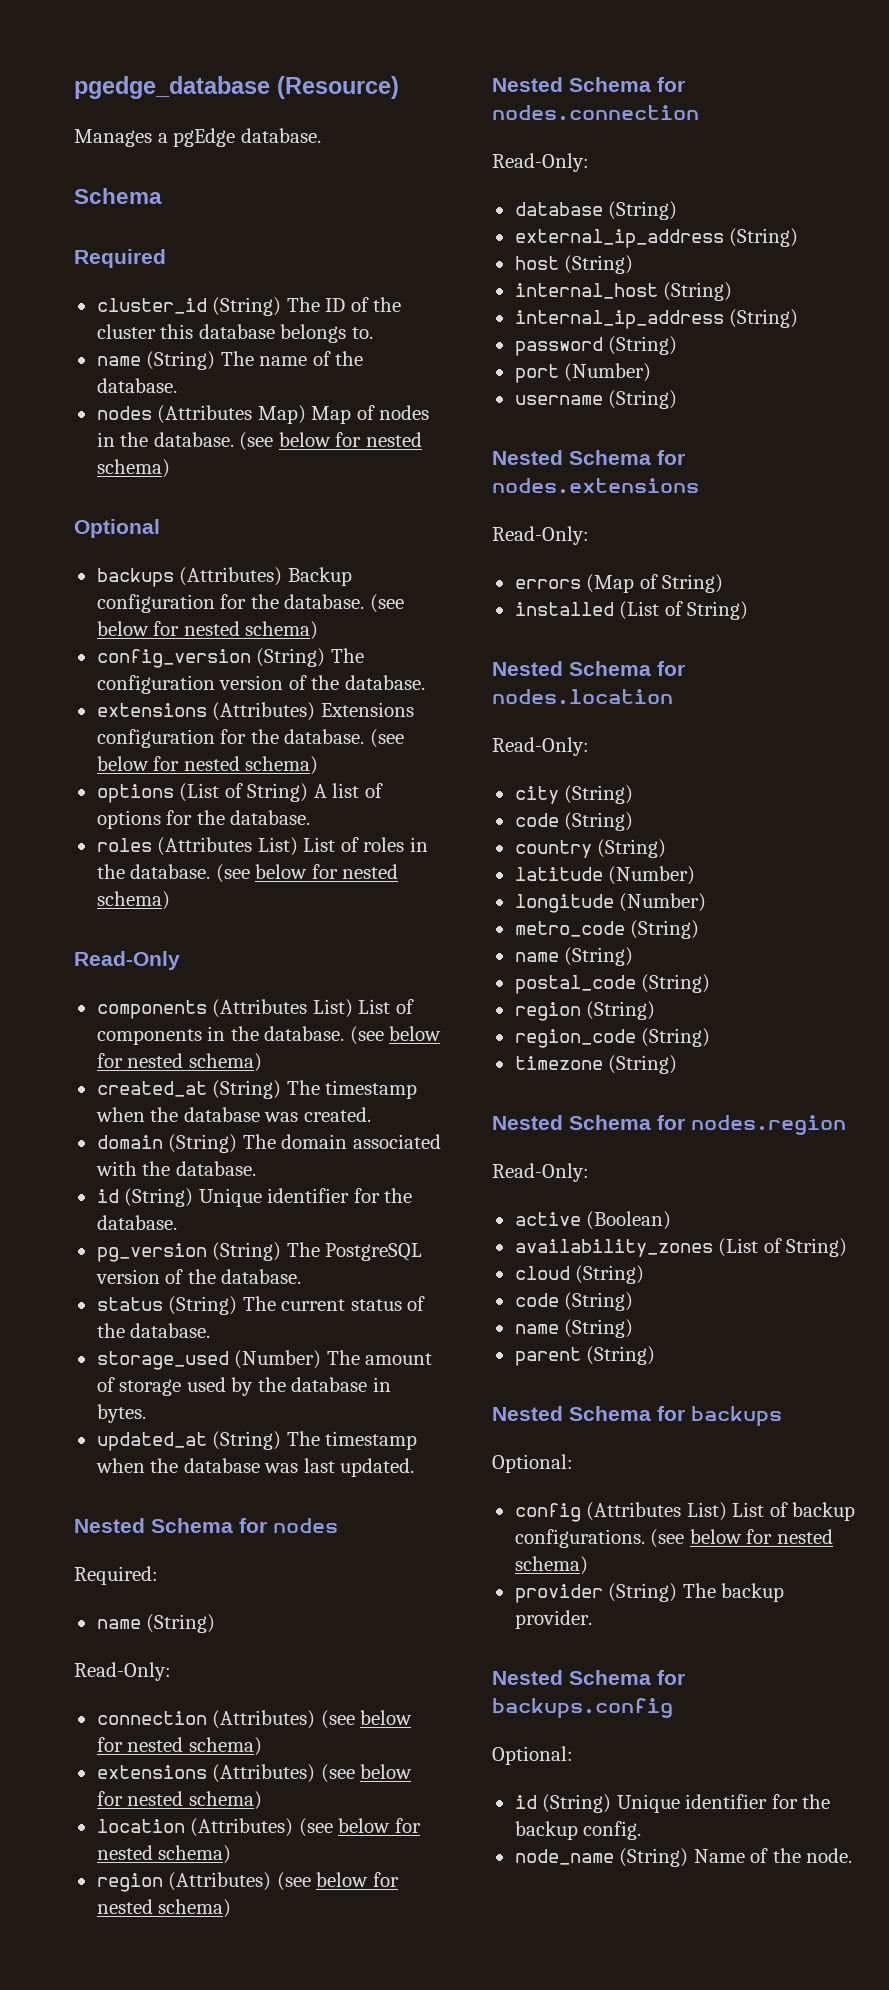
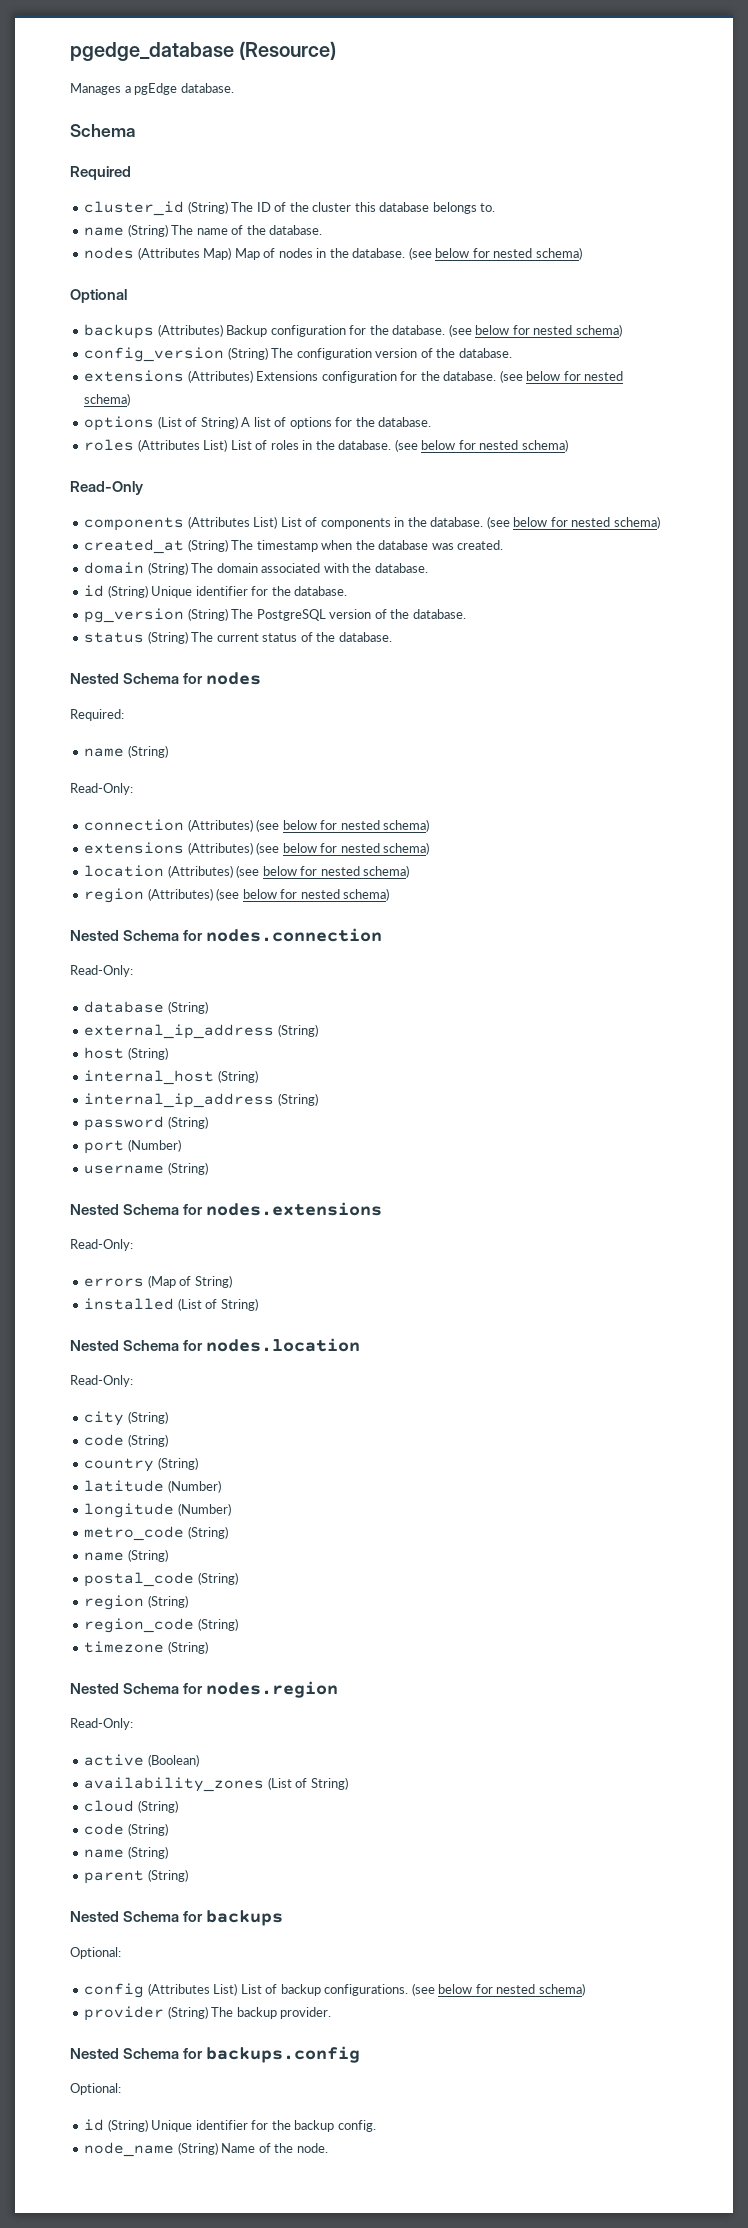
[96,1350,433,1370] [96,1377,391,1396] [96,1404,146,1423] [96,1431,418,1451] [95,1458,415,1477] // storage_used (Number) The amount of storage used by the database in bytes. // updated_at (String) The timestamp when the database was last updated. -> (392, 637) none

